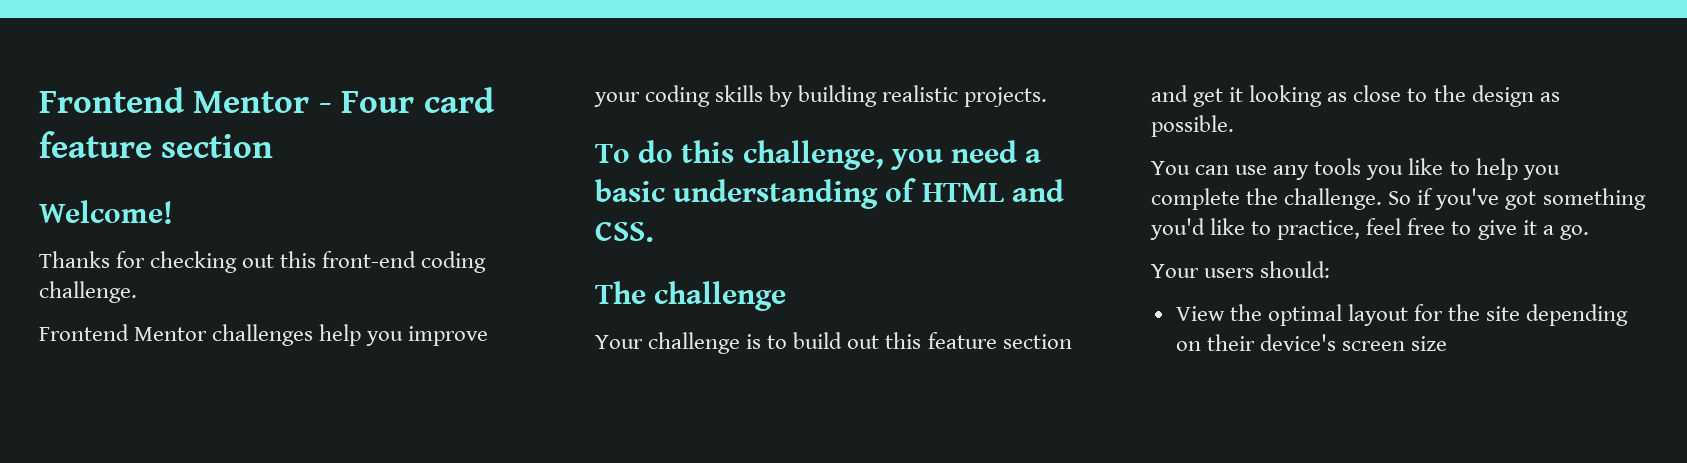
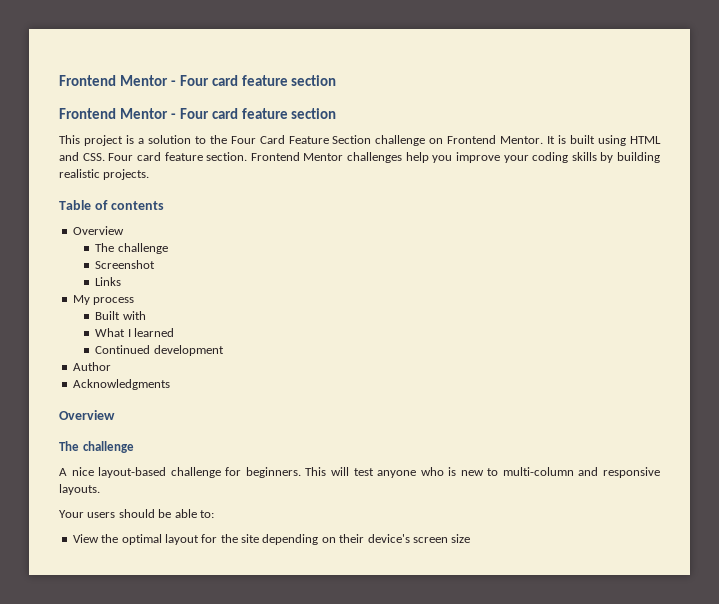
[39,87,495,113] [39,131,274,158] [39,200,173,224] [39,251,487,273] [39,281,137,303] Frontend Mentor - Four card feature section // Welcome! // Thanks for checking out this front-end coding challenge. // -> [59,75,337,86] [59,108,337,119] [59,135,662,146] [59,152,248,161] Frontend Mentor - Four card feature section // Frontend Mentor - Four card feature section // This project is a solution to the Four Card Feature Section challenge on Frontend Mentor. It is built using HTML and CSS. Four card feature section.
[595,140,1042,170] [595,178,1064,209] [595,221,654,242] [595,281,787,311] [595,332,1072,354] [1151,85,1560,107] [1151,115,1234,137] [1151,158,1560,180] [1151,188,1646,210] [1150,218,1589,240] [1151,261,1331,278] To do this challenge, you need a basic understanding of HTML and CSS. // The challenge // Your challenge is to build out this feature section and get it looking as close to the design as possible. // You can use any tools you like to help you complete the challenge. So if you've got something you'd like to practice, feel free to give it a go. // Your users should: -> [59,200,164,210] [72,226,124,235] [95,243,168,254] [95,260,156,269] [95,277,122,286] [72,295,135,305] [95,311,146,320] [95,328,175,337] [95,345,224,356] [72,362,111,371] [72,379,170,390] [59,410,115,420] [59,441,134,453] [59,467,660,478] [59,484,100,495] [59,509,214,518] Table of contents // Overview // The challenge // Screenshot // Links // My process // Built with // What I learned // Continued development // Author // Acknowledgments // Overview // The challenge // A nice layout-based challenge for beginners. This will test anyone who is new to multi-column and responsive layouts. // Your users should be able to:

